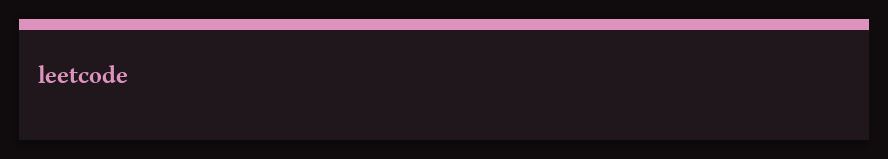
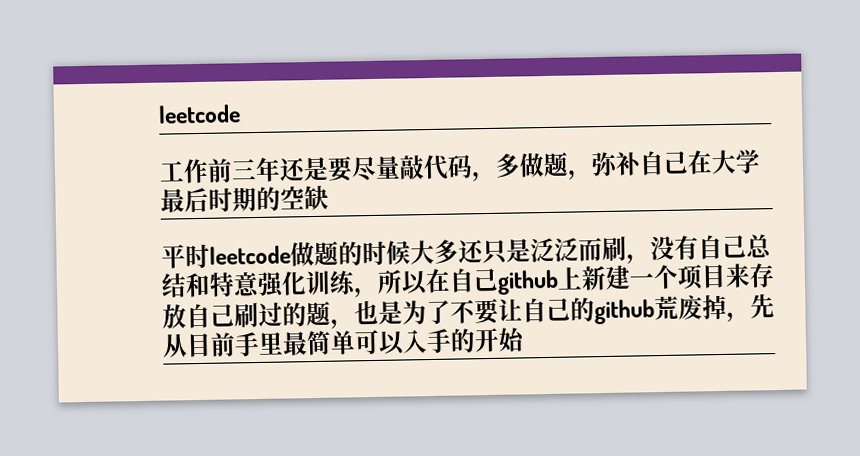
[38,65,128,83] leetcode -> [158,104,241,124] [159,149,761,184] [160,185,329,213] [161,234,772,269] [161,263,775,298] [162,294,775,329] [162,327,526,358] leetcode // 工作前三年还是要尽量敲代码，多做题，弥补自己在大学最后时期的空缺 // 平时leetcode做题的时候大多还只是泛泛而刷，没有自己总结和特意强化训练，所以在自己github上新建一个项目来存放自己刷过的题，也是为了不要让自己的github荒废掉，先从目前手里最简单可以入手的开始

